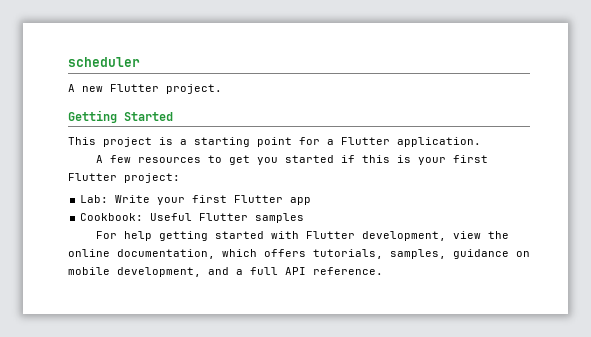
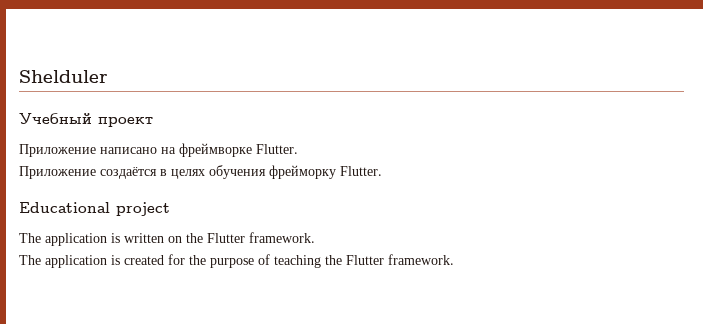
[68,57,140,67] [68,84,222,94] [68,110,173,123] [68,137,481,147] [95,155,488,165] [68,173,180,183] [80,195,312,205] [80,213,305,223] [95,231,509,241] [68,249,530,259] [68,267,383,277] scheduler // A new Flutter project. // Getting Started // This project is a starting point for a Flutter application. // A few resources to get you started if this is your first Flutter project: // Lab: Write your first Flutter app // Cookbook: Useful Flutter samples // For help getting started with Flutter development, view the online documentation, which offers tutorials, samples, guidance on mobile development, and a full API reference. -> [19,70,108,83] [19,113,153,127] [19,143,298,157] [19,165,382,179] [19,202,170,216] [19,232,315,246] [19,254,454,268] Shelduler // Учебный проект // Приложение написано на фреймворке Flutter. // Приложение создаётся в целях обучения фрейморку Flutter. // Educational project // The application is written on the Flutter framework. // The application is created for the purpose of teaching the Flutter framework.

